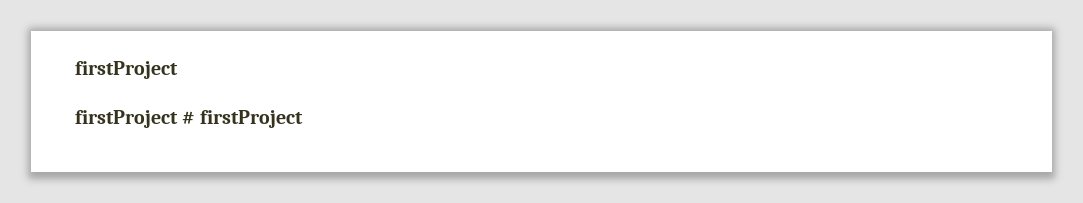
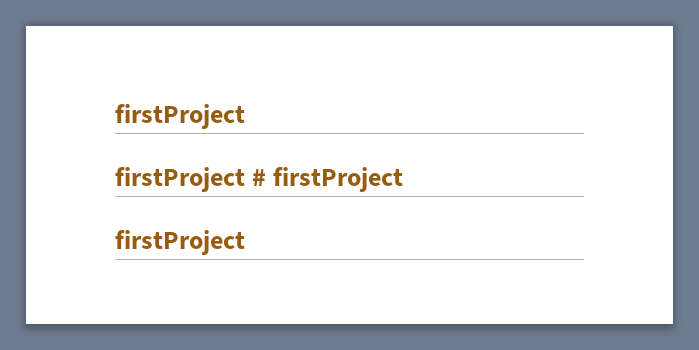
(303, 119) none -> [115,230,245,255] // firstProject

